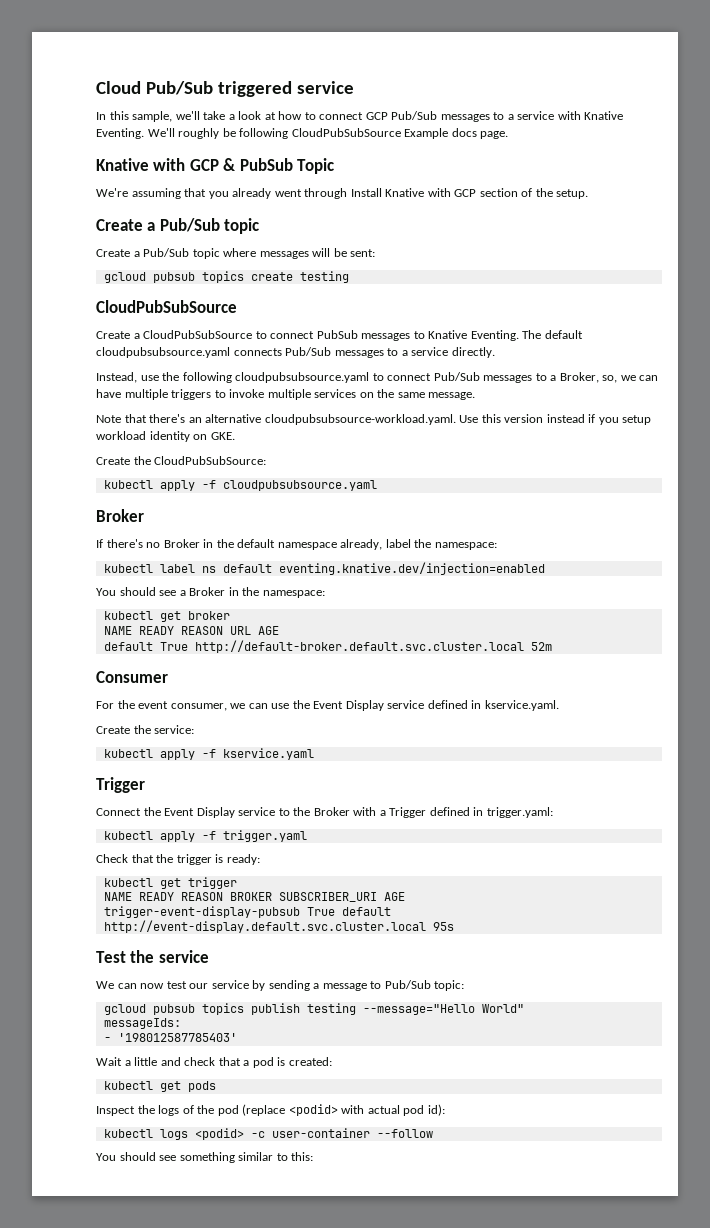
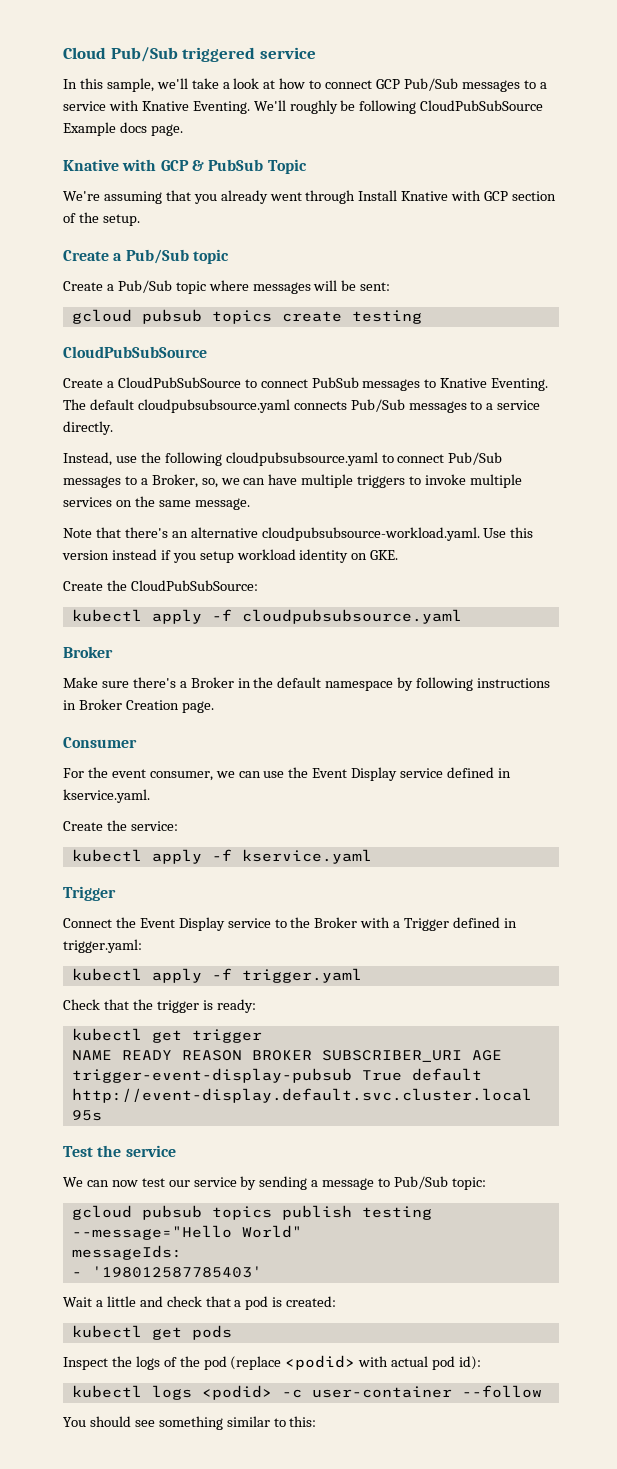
[96,539,161,548] If there's no -> [63,677,187,688] Make sure there's a
[340,539,497,550] [103,562,545,575] [96,587,325,598] [103,611,230,622] [103,626,279,635] [103,640,552,653] already, label the namespace: // kubectl label ns default eventing.knative.dev/injection=enabled // You should see a Broker in the namespace: // kubectl get broker // NAME READY REASON URL AGE // default True http://default-broker.default.svc.cluster.local 52m -> [397,677,551,691] [63,699,214,713] by following instructions in Broker Creation page.

